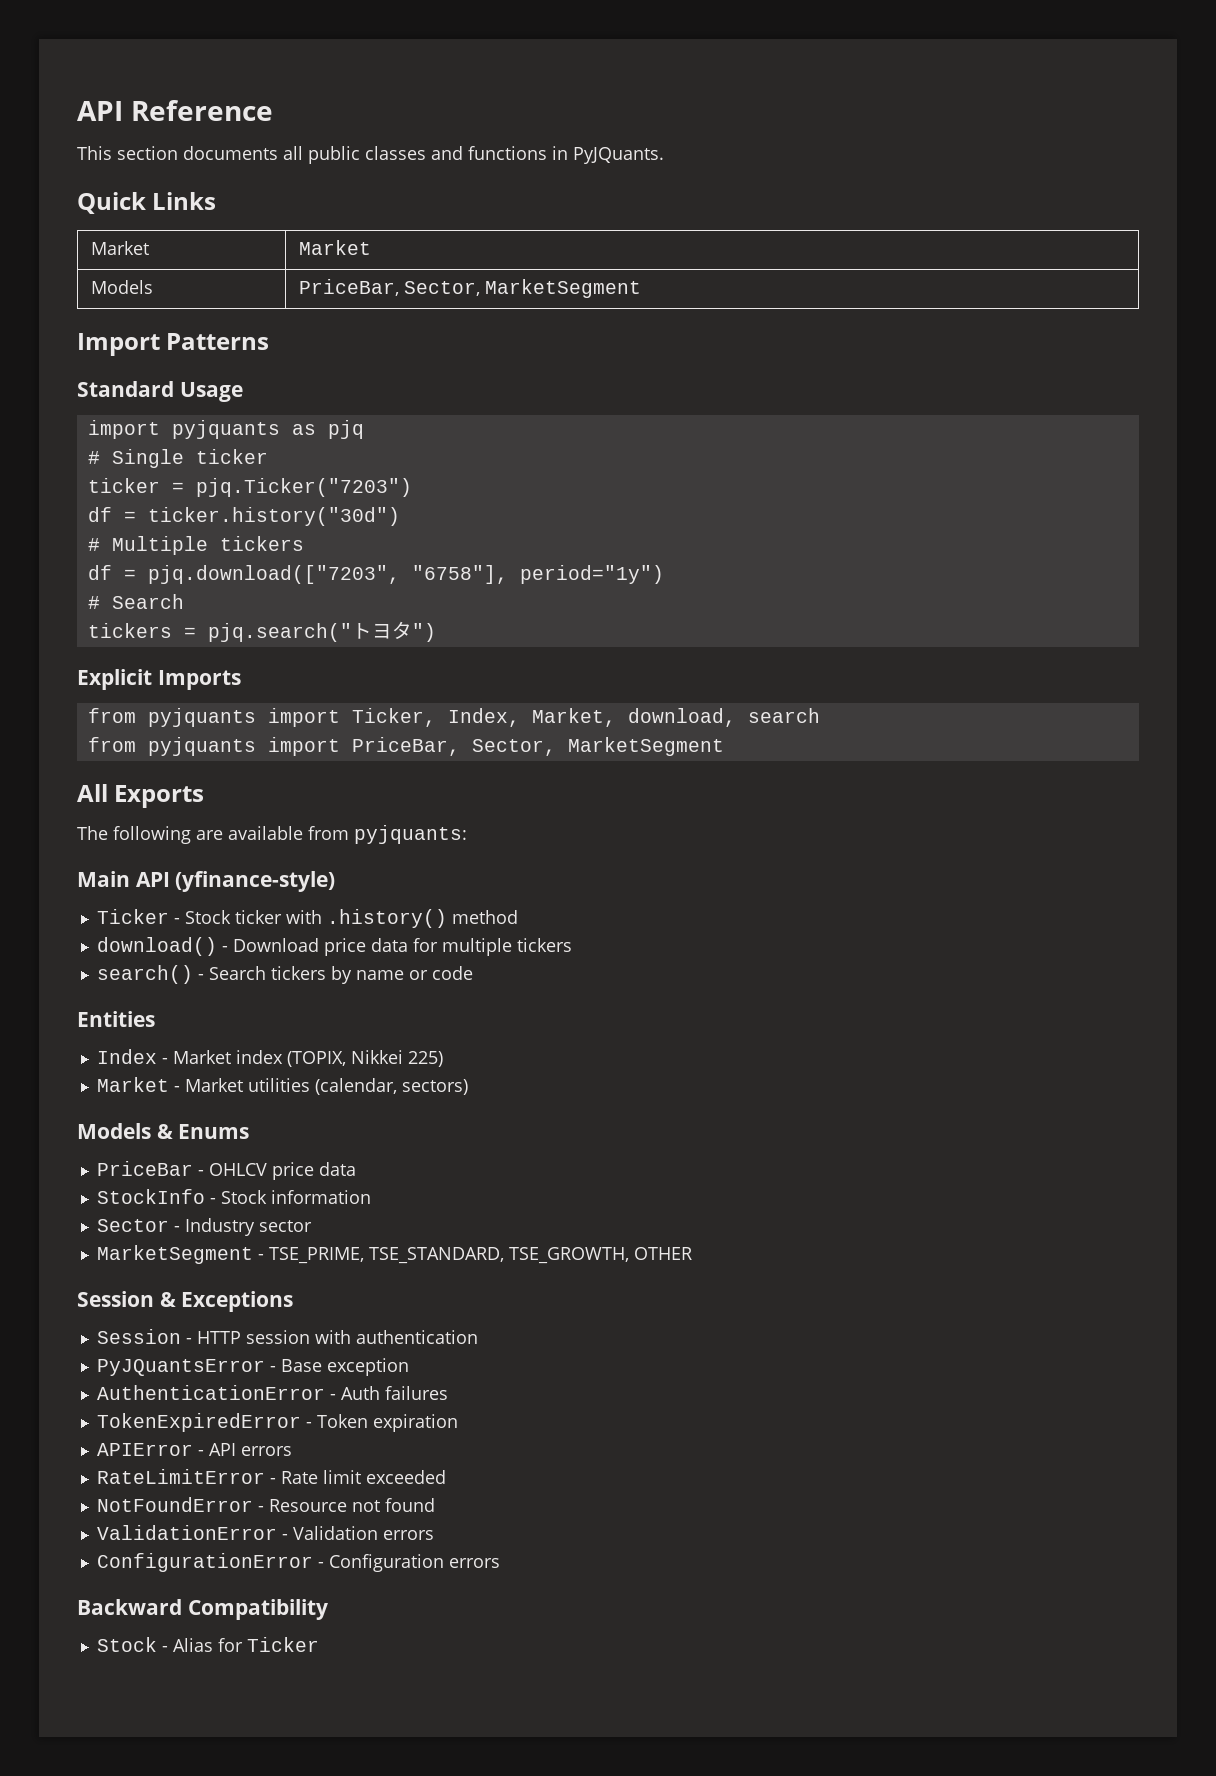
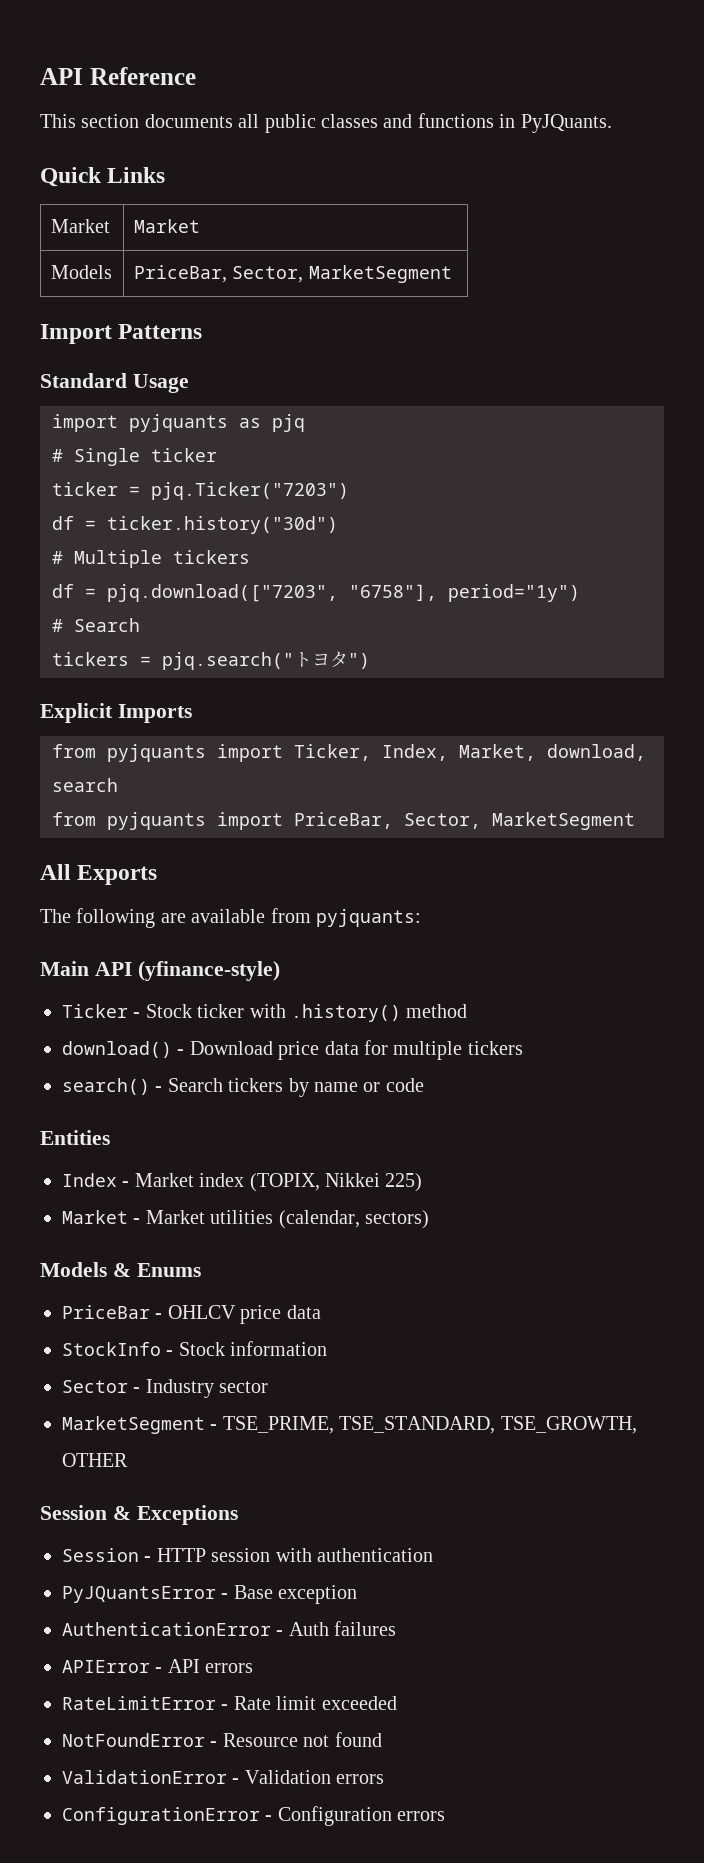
[96,1413,458,1432] // TokenExpiredError - Token expiration -> (397, 1628) none
[77,1599,328,1620] [96,1637,319,1652] // Backward Compatibility // Stock - Alias for Ticker -> (446, 1816) none

